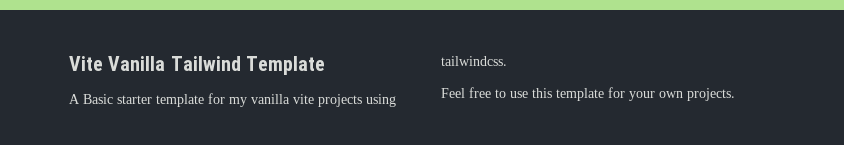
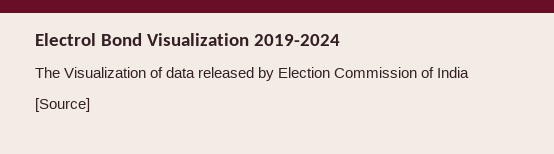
[69,56,326,75] [69,93,396,107] [441,56,507,66] [441,87,735,101] Vite Vanilla Tailwind Template // A Basic starter template for my vanilla vite projects using tailwindcss. // Feel free to use this template for your own projects. -> [35,33,340,46] [35,67,470,81] [35,98,90,112] Electrol Bond Visualization 2019-2024 // The Visualization of data released by Election Commission of India // [Source]

